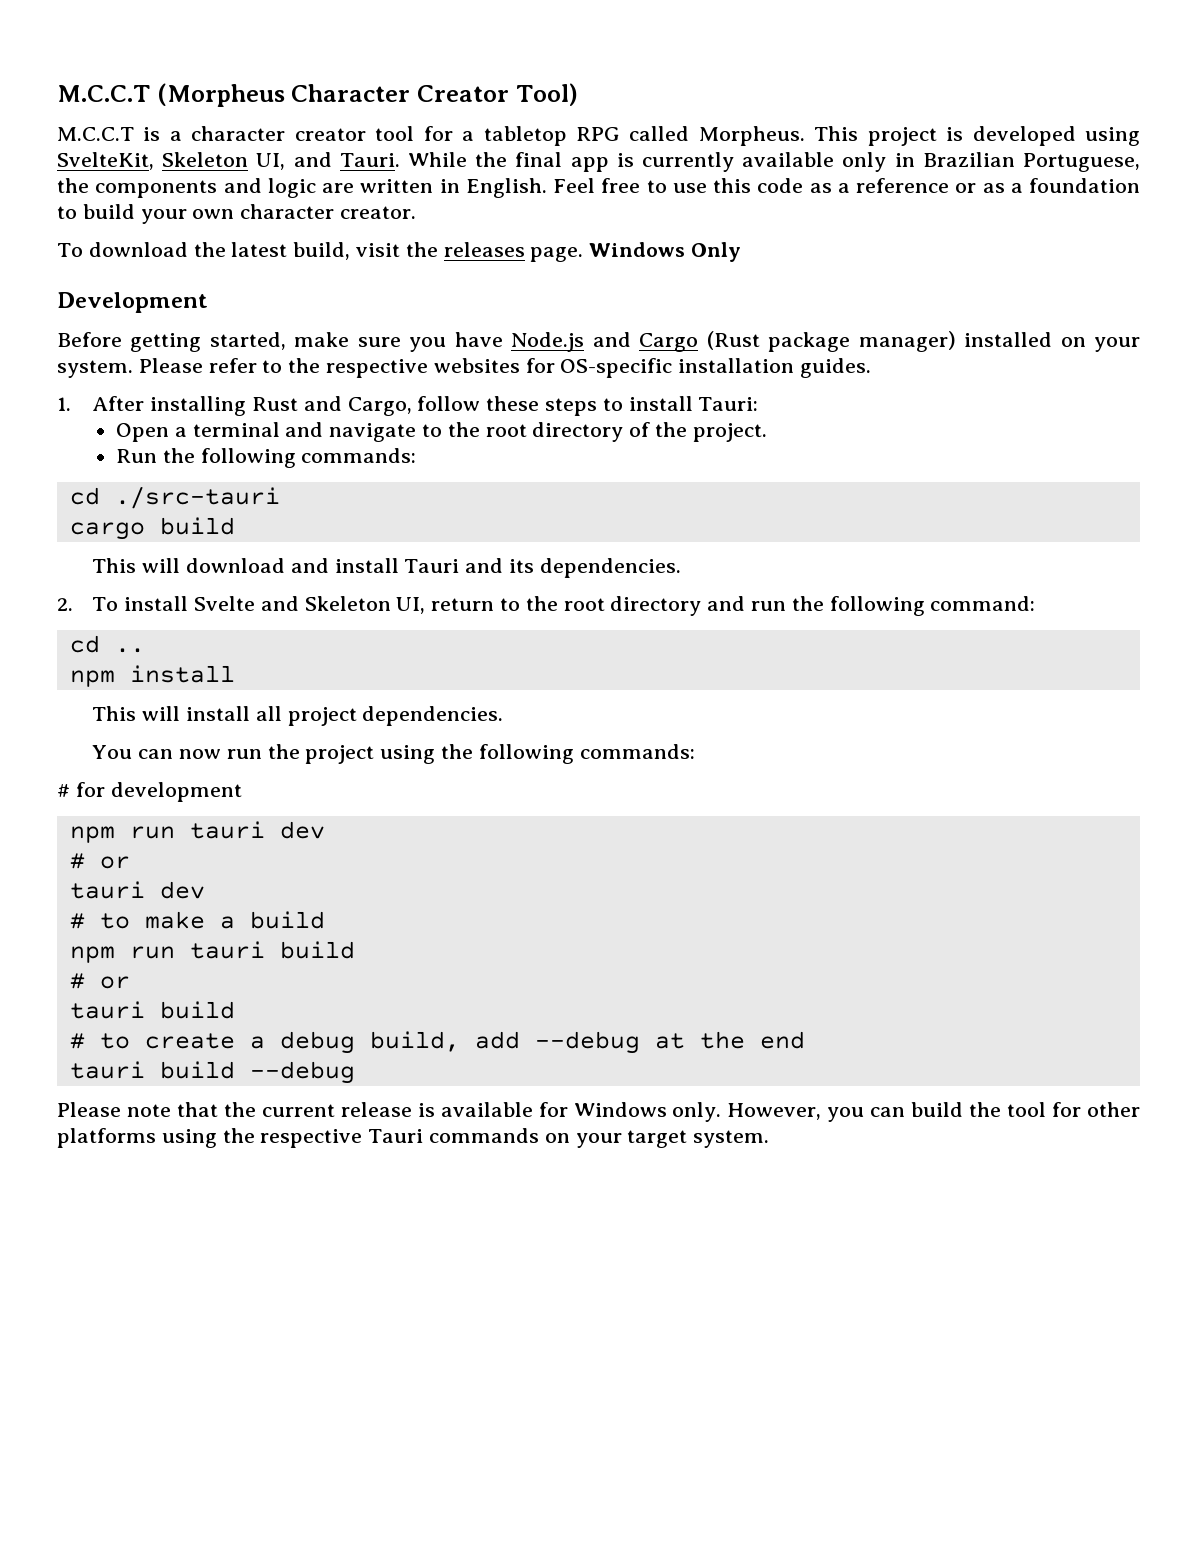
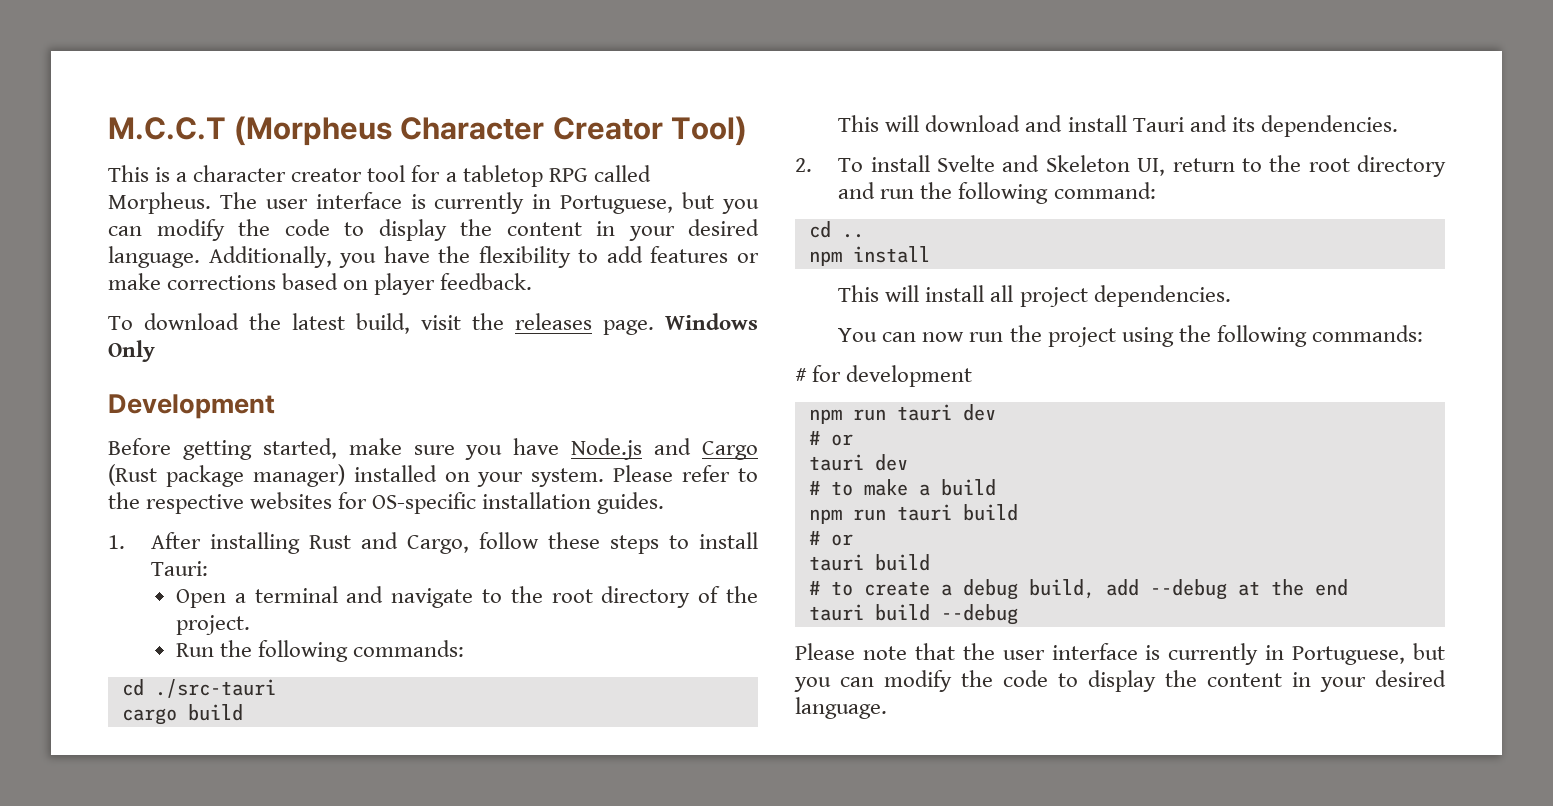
[57,127,134,141] M.C.C.T -> [108,165,149,182] This
[814,126,1140,146] [57,152,1140,172] [57,178,1141,198] [57,204,417,224] This project is developed using SvelteKit, Skeleton UI, and Tauri. While the final app is currently available only in Brazilian Portuguese, the components and logic are written in English. Feel free to use this code as a reference or as a foundation to build your own character creator. -> [219,192,759,214] [108,219,759,241] [108,246,759,268] [108,273,533,295] The user interface is currently in Portuguese, but you can modify the code to display the content in your desired language. Additionally, you have the flexibility to add features or make corrections based on player feedback.
[261,1102,1140,1122] [57,1128,770,1148] current release is available for Windows only. However, you can build the tool for other platforms using the respective Tauri commands on your target system. -> [1002,643,1445,665] [794,670,1446,692] [795,697,887,719] user interface is currently in Portuguese, but you can modify the code to display the content in your desired language.

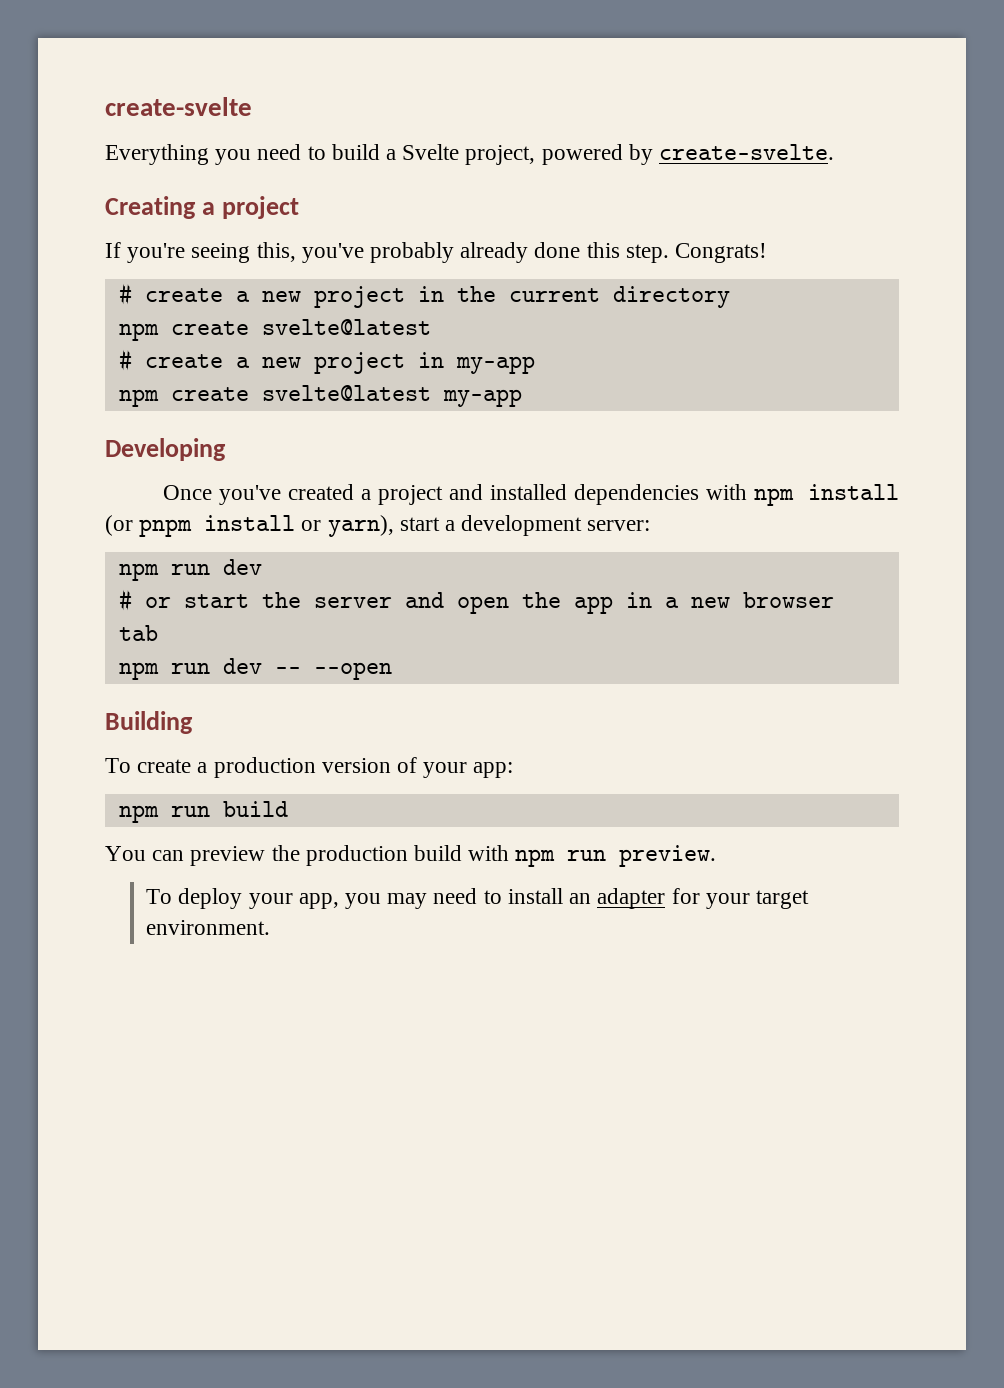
[108,116,747,146] [108,165,651,187] [108,192,759,214] [108,219,759,241] [108,246,759,268] [108,273,533,295] [108,313,758,335] [108,340,155,362] [108,394,275,419] [108,438,758,460] [108,464,758,487] [108,492,665,514] [108,532,758,554] [151,561,209,576] [175,586,759,608] [175,615,250,635] [175,640,465,662] [121,679,276,698] [121,704,243,725] [838,115,1398,137] [795,155,1446,177] [838,182,1156,204] [808,221,864,238] [808,246,930,266] [838,285,1231,307] [838,325,1423,347] [795,365,842,382] M.C.C.T (Morpheus Character Creator Tool) // This is a character creator tool for a tabletop RPG called Morpheus. The user interface is currently in Portuguese, but you can modify the code to display the content in your desired language. Additionally, you have the flexibility to add features or make corrections based on player feedback. // To download the latest build, visit the releases page. Windows Only // Development // Before getting started, make sure you have Node.js and Cargo (Rust package manager) installed on your system. Please refer to the respective websites for OS-specific installation guides. // 1. After installing Rust and Cargo, follow these steps to install Tauri: // Open a terminal and navigate to the root directory of the project. // Run the following commands: // cd ./src-tauri // cargo build // This will download and install Tauri and its dependencies. // 2. To install Svelte and Skeleton UI, return to the root directory and run the following command: // cd .. // npm install // This will install all project dependencies. // You can now run the project using the following commands: // # for -> [105,97,252,116] [105,144,835,165] [105,196,299,219] [105,242,768,263] [118,283,730,308] [118,319,431,341] [118,349,535,374] [118,385,522,407] [105,438,226,461] [163,484,899,506] [105,515,456,537] create-svelte // Everything you need to build a Svelte project, powered by create-svelte. // Creating a project // If you're seeing this, you've probably already done this step. Congrats! // # create a new project in the current directory // npm create svelte@latest // # create a new project in my-app // npm create svelte@latest my-app // Developing // Once you've created a project and installed dependencies with npm install (or pnpm install or yarn), start a
[808,404,952,424] // npm run tauri -> [587,520,651,531] [118,563,210,581] server: // npm run
[808,454,908,471] [808,479,996,496] [808,504,1018,524] [808,531,853,546] [808,554,930,571] [808,579,1348,600] [808,604,1018,625] [795,643,1445,665] [794,670,1446,692] [795,697,887,719] // tauri dev // # to make a build // npm run tauri build // # or // tauri build // # to create a debug build, add --debug at the end // tauri build --debug // Please note that the user interface is currently in Portuguese, but you can modify the code to display the content in your desired language. -> [183,592,834,614] [118,625,158,641] [118,658,392,680] [105,711,193,734] [105,757,514,778] [118,801,288,823] [105,845,717,867] [146,888,809,909] [146,920,271,935] start the server and open the app in a new browser tab // npm run dev -- --open // Building // To create a production version of your app: // npm run build // You can preview the production build with npm run preview. // To deploy your app, you may need to install an adapter for your target environment.

